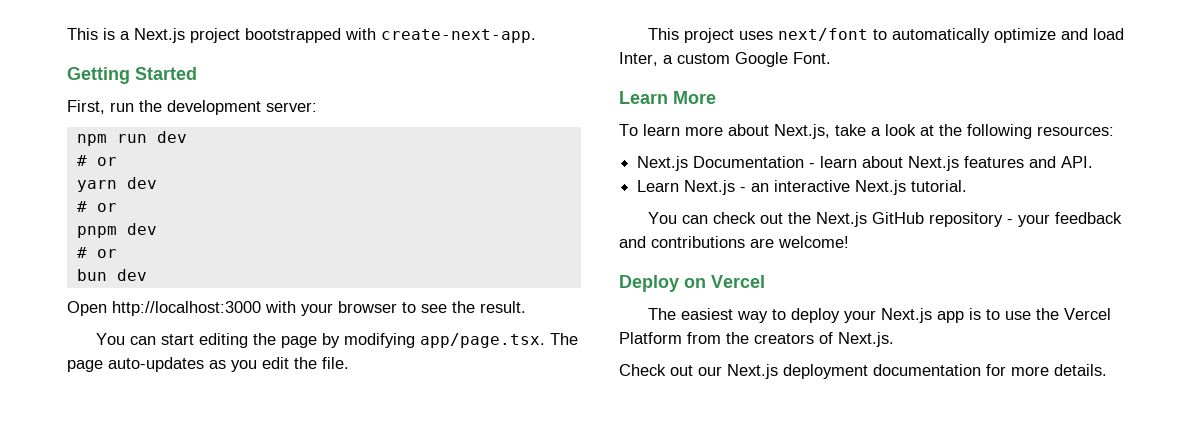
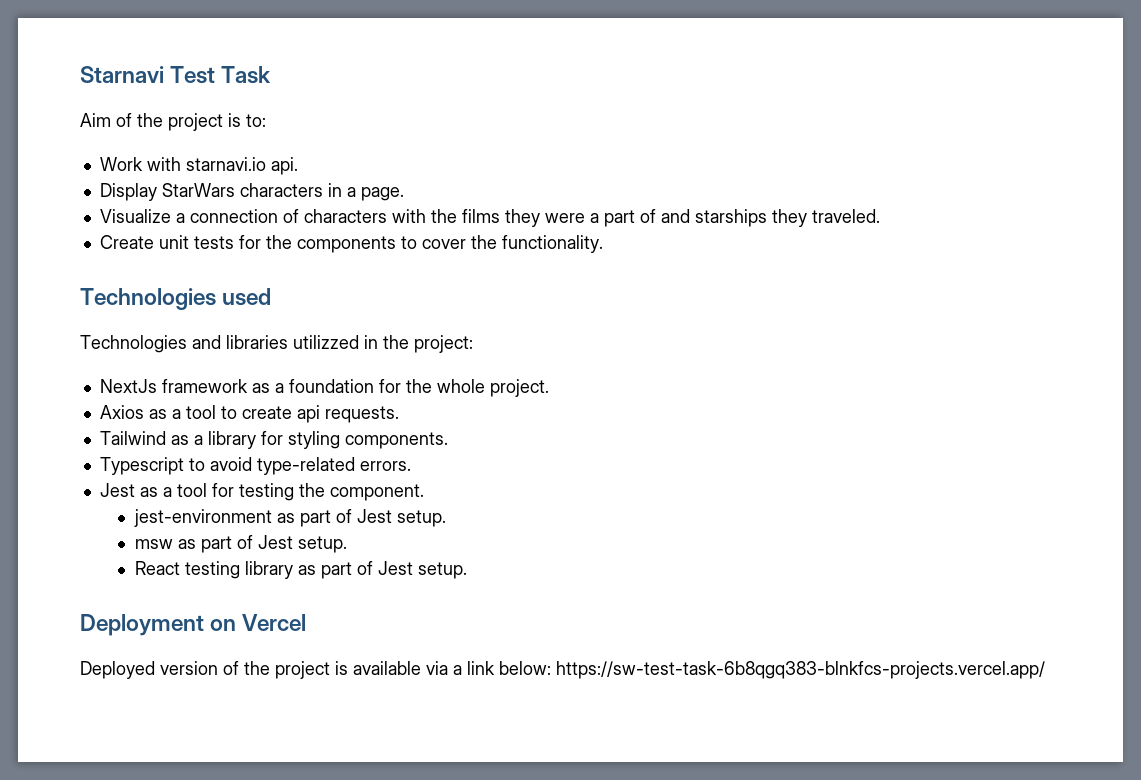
[67,28,536,43] [67,67,197,84] [67,100,317,115] [76,131,187,146] [76,155,117,166] [76,177,157,192] [76,201,117,212] [76,223,157,238] [76,247,117,258] [76,269,147,281] [67,301,526,316] [95,333,578,348] [67,357,349,372] [647,28,1124,43] [619,52,831,67] [619,91,716,104] [619,124,1114,139] [637,156,1094,171] [637,180,968,195] [647,212,1122,227] [619,236,849,248] [619,275,765,292] [647,308,1111,323] [619,332,894,347] [619,364,1107,379] This is a Next.js project bootstrapped with create-next-app. // Getting Started // First, run the development server: // npm run dev // # or // yarn dev // # or // pnpm dev // # or // bun dev // Open http://localhost:3000 with your browser to see the result. // You can start editing the page by modifying app/page.tsx. The page auto-updates as you edit the file. // This project uses next/font to automatically optimize and load Inter, a custom Google Font. // Learn More // To learn more about Next.js, take a look at the following resources: // Next.js Documentation - learn about Next.js features and API. // Learn Next.js - an interactive Next.js tutorial. // You can check out the Next.js GitHub repository - your feedback and contributions are welcome! // Deploy on Vercel // The easiest way to deploy your Next.js app is to use the Vercel Platform from the creators of Next.js. // Check out our Next.js deployment documentation for more details. -> [80,66,272,84] [80,113,266,131] [99,157,298,175] [99,183,404,201] [99,209,880,227] [99,235,603,253] [80,288,272,310] [80,335,473,353] [99,379,549,397] [99,405,399,423] [99,431,448,449] [99,457,411,475] [99,483,424,501] [133,509,446,527] [134,535,347,553] [134,561,467,579] [80,614,307,636] [80,661,1045,679] Starnavi Test Task // Aim of the project is to: // Work with starnavi.io api. // Display StarWars characters in a page. // Visualize a connection of characters with the films they were a part of and starships they traveled. // Create unit tests for the components to cover the functionality. // Technologies used // Technologies and libraries utilizzed in the project: // NextJs framework as a foundation for the whole project. // Axios as a tool to create api requests. // Tailwind as a library for styling components. // Typescript to avoid type-related errors. // Jest as a tool for testing the component. // jest-environment as part of Jest setup. // msw as part of Jest setup. // React testing library as part of Jest setup. // Deployment on Vercel // Deployed version of the project is available via a link below: https://sw-test-task-6b8qgq383-blnkfcs-projects.vercel.app/

